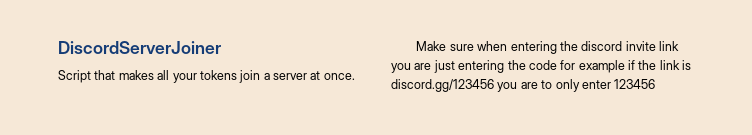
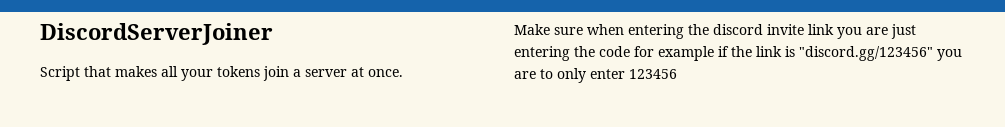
[391,79,494,92] discord.gg/123456 -> [799,46,933,61] "discord.gg/123456"

